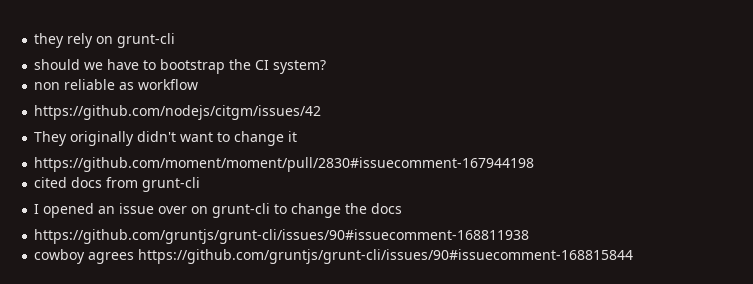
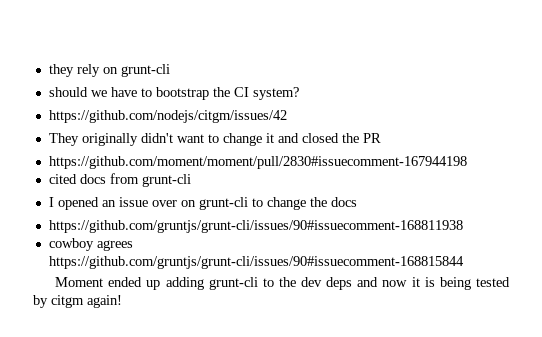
[34,79,199,90] // non reliable as workflow -> (299, 93) none
(298, 136) none -> [277,133,381,143] and closed the PR
(634, 256) none -> [55,277,511,290] [33,295,122,308] // Moment ended up adding grunt-cli to the dev deps and now it is being tested by citgm again!

